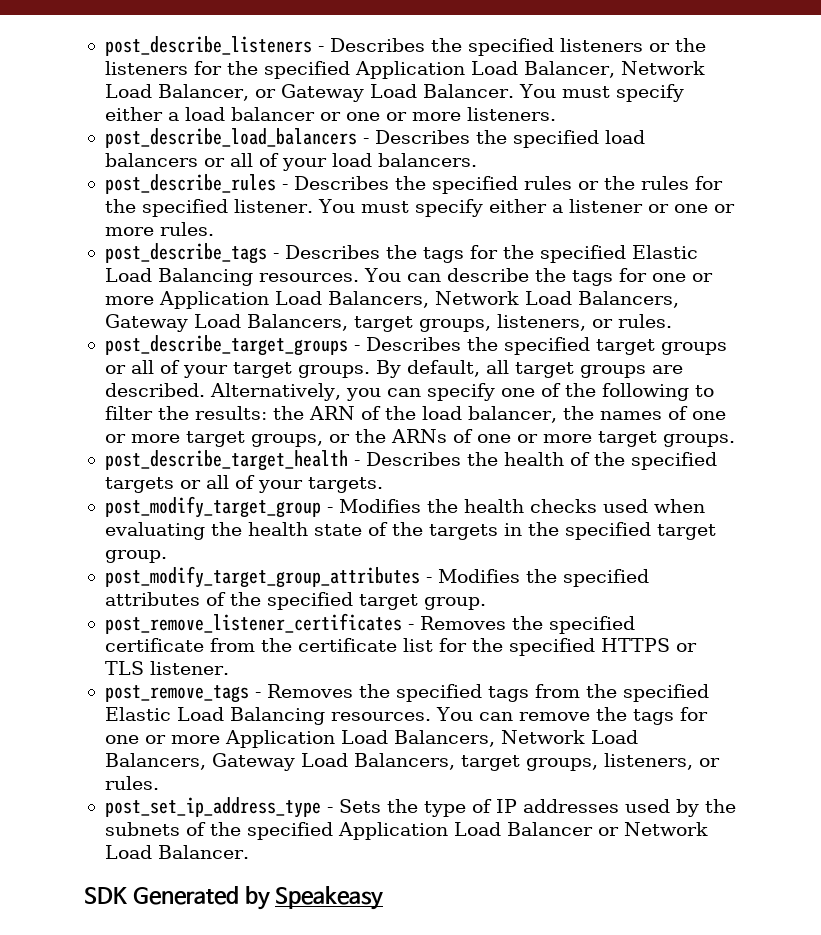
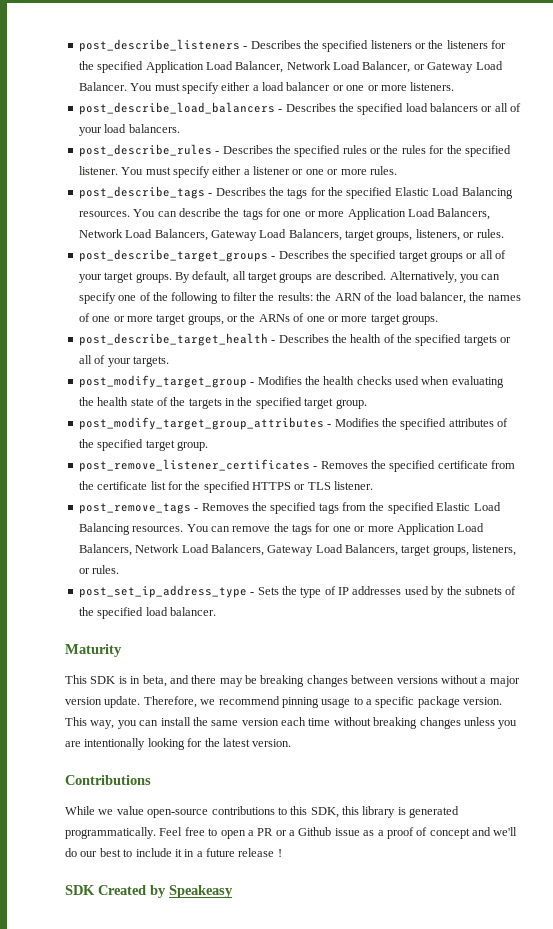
[337,822,708,840] [104,845,249,859] [84,886,239,905] Application Load Balancer or Network Load Balancer. // SDK Generated -> [145,607,216,616] [65,644,122,657] [65,675,520,687] [65,696,503,708] [65,717,518,729] [65,738,292,750] [65,775,151,785] [65,806,460,818] [65,827,518,839] [65,848,282,857] [65,885,146,895] load balancer. // Maturity // This SDK is in beta, and there may be breaking changes between versions without a major version update. Therefore, we recommend pinning usage to a specific package version. This way, you can install the same version each time without breaking changes unless you are intentionally looking for the latest version. // Contributions // While we value open-source contributions to this SDK, this library is generated programmatically. Feel free to open a PR or a Github issue as a proof of concept and we'll do our best to include it in a future release ! // SDK Created

